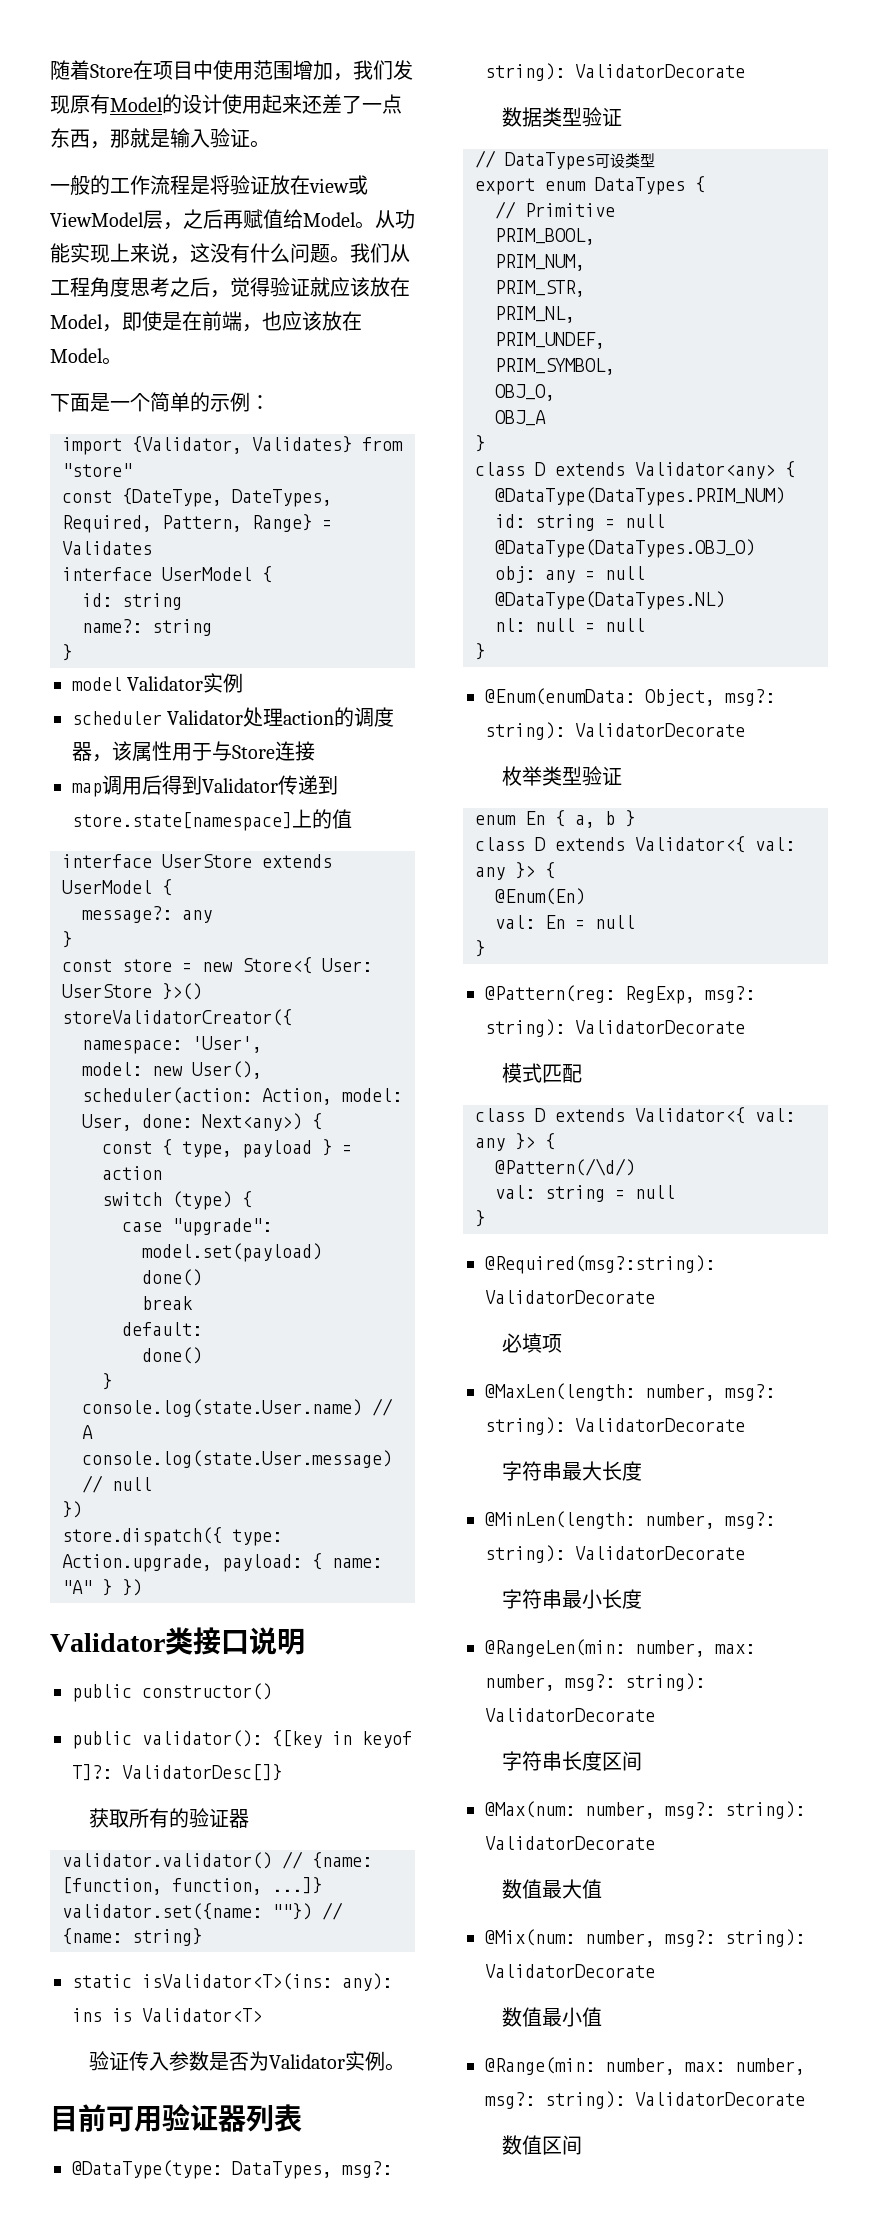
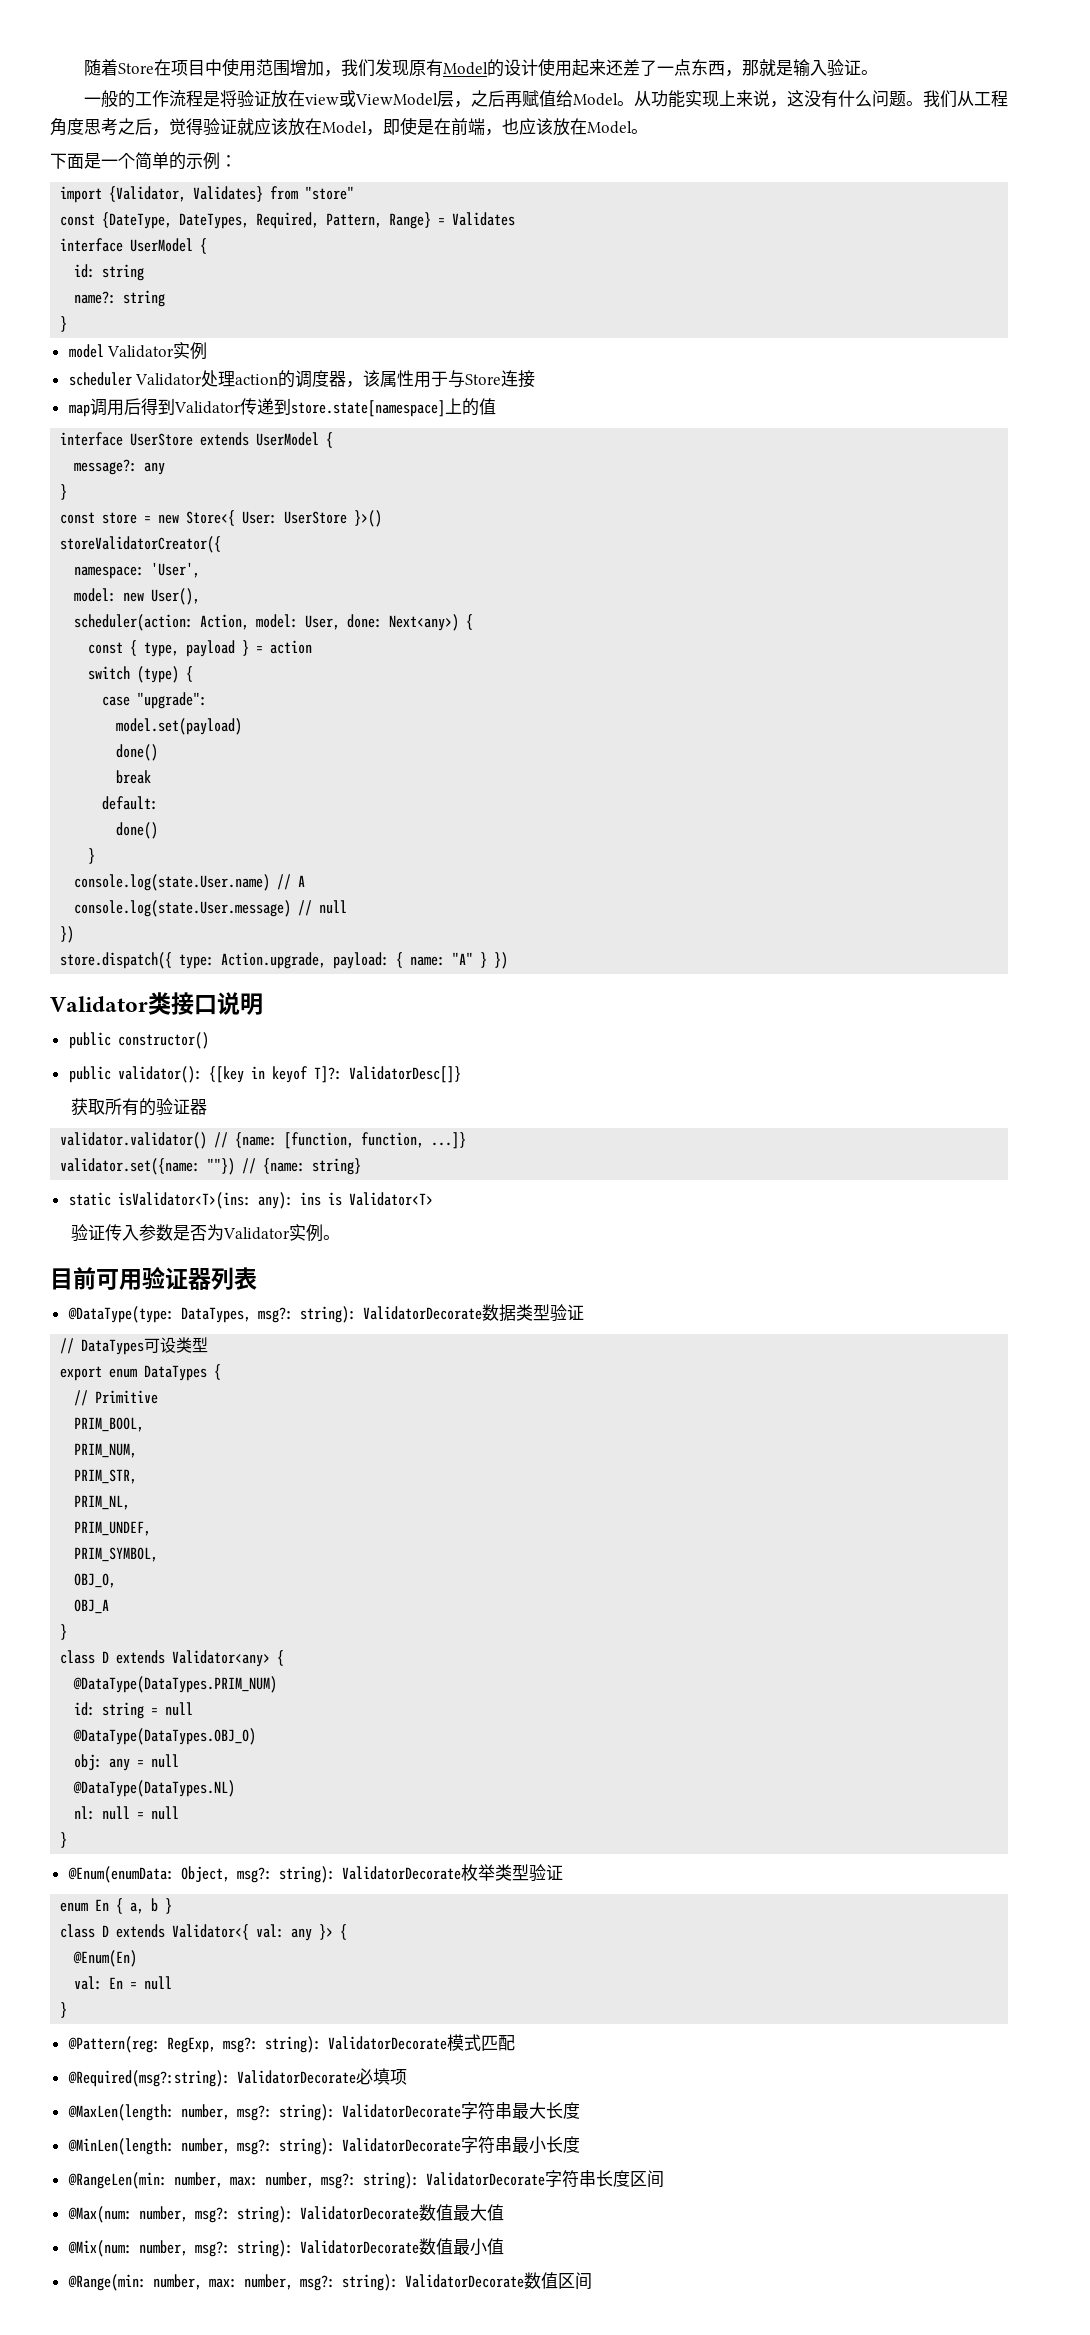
(745, 71) // -> (482, 1313) none
(745, 730) // -> (461, 1873) none
(745, 1027) // -> (447, 2043) none
[475,1107,795,1124] [475,1133,555,1151] [495,1158,635,1176] [495,1185,675,1202] [475,1210,485,1227] // class D extends Validator<{ val: any }> { // @Pattern(/\d/) // val: string = null // } -> (515, 2043) none
(655, 1297) // -> (356, 2077) none
(745, 1425) // -> (461, 2111) none
(745, 1553) // -> (461, 2145) none
(655, 1715) // -> (545, 2179) none
(655, 1843) // -> (419, 2213) none
(655, 1971) // -> (419, 2247) none
(805, 2099) // -> (524, 2281) none

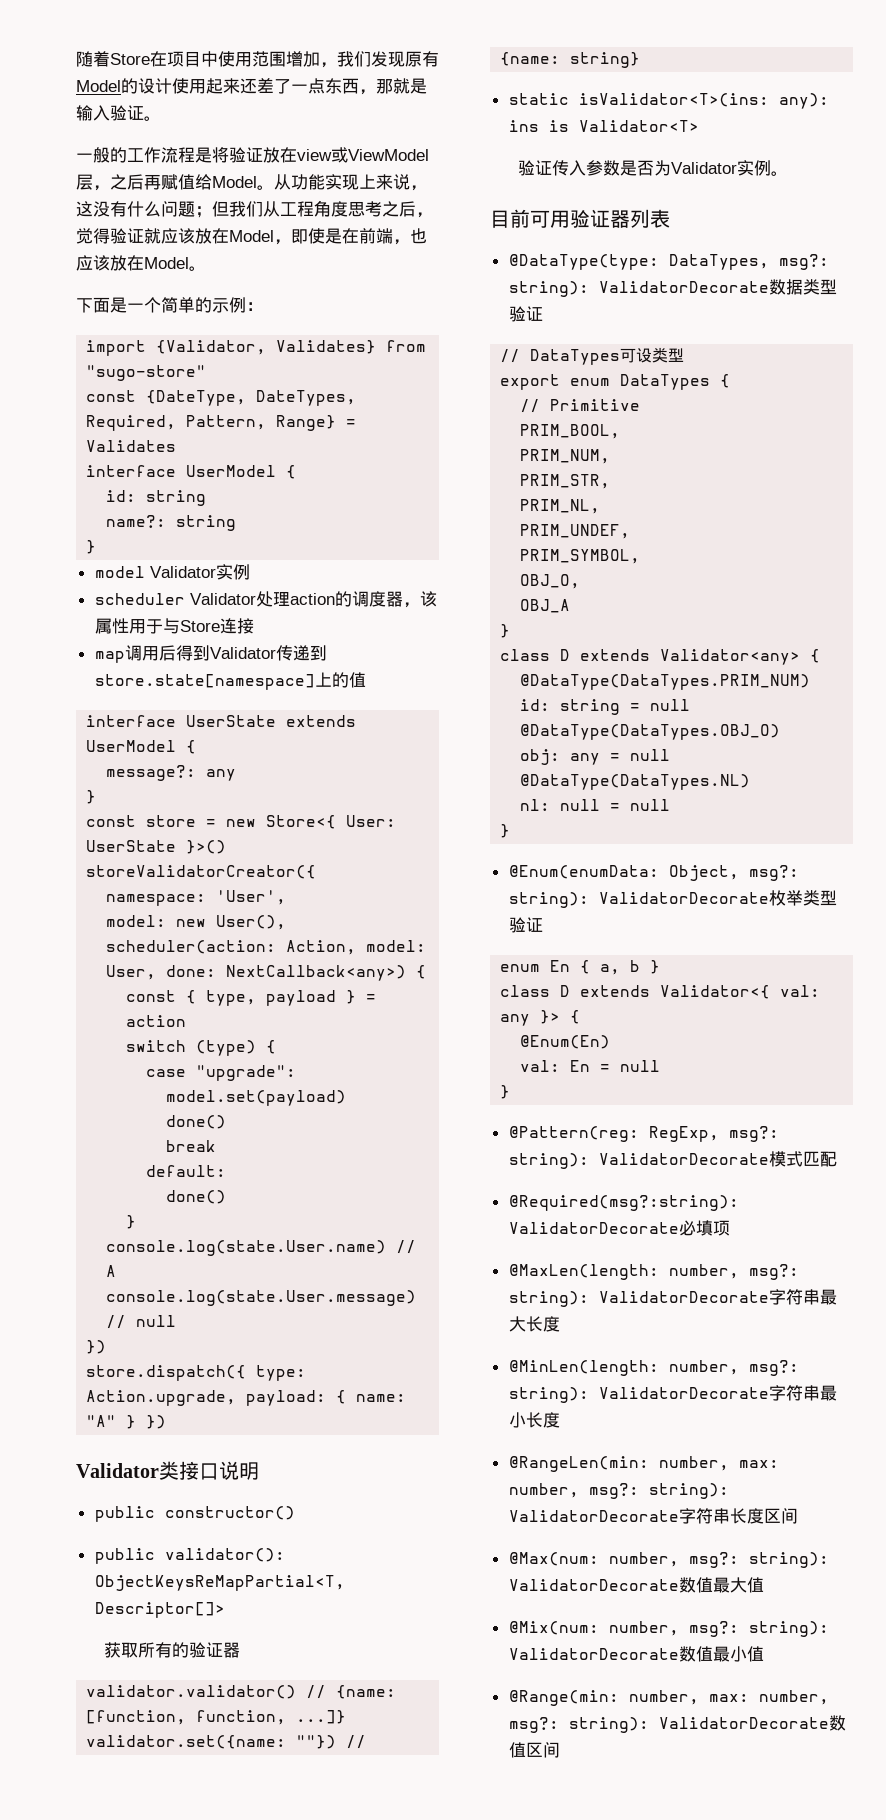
[905,101,923,106] 。 -> [195,201,229,218] ；但
[305,186,355,200] "store" -> [86,365,207,381] "sugo-store"
[130,433,194,446] UserStore -> [186,715,277,727] UserState
[284,511,348,524] UserStore -> [86,840,177,852] UserState
[389,614,460,631] Next<any>) -> [226,965,407,981] NextCallback<any>)
[208,1066,461,1083] {[key in keyof T]?: ValidatorDesc[]} -> [94,1575,345,1591] [94,1602,225,1618] ObjectKeysReMapPartial<T, Descriptor[]>

